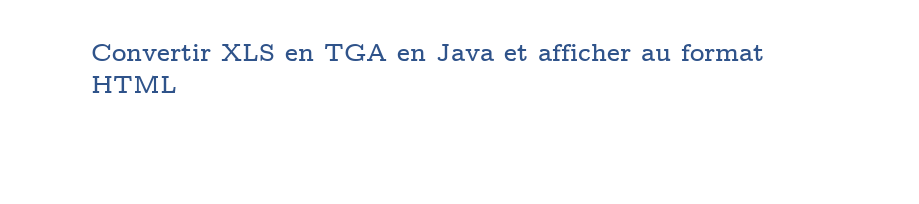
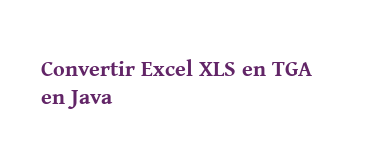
(211, 52) none -> [141,59,193,76] Excel
[504,44,764,61] [91,75,177,93] et afficher au format HTML -> (113, 99) none

